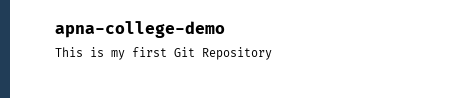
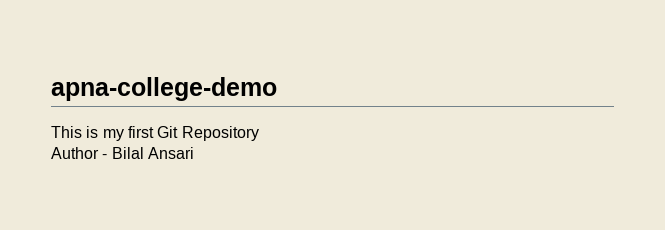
(272, 53) none -> [51,147,194,159] // Author - Bilal Ansari

